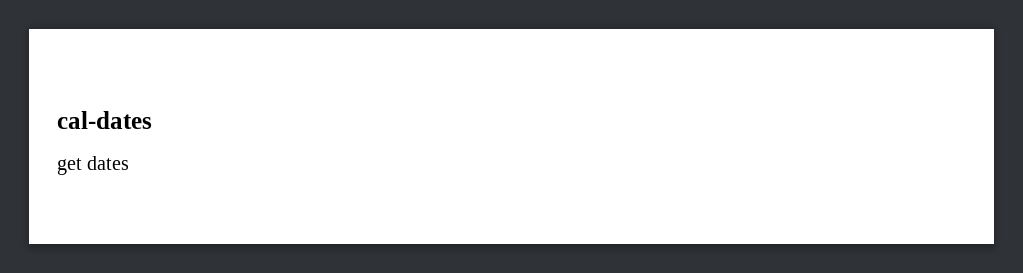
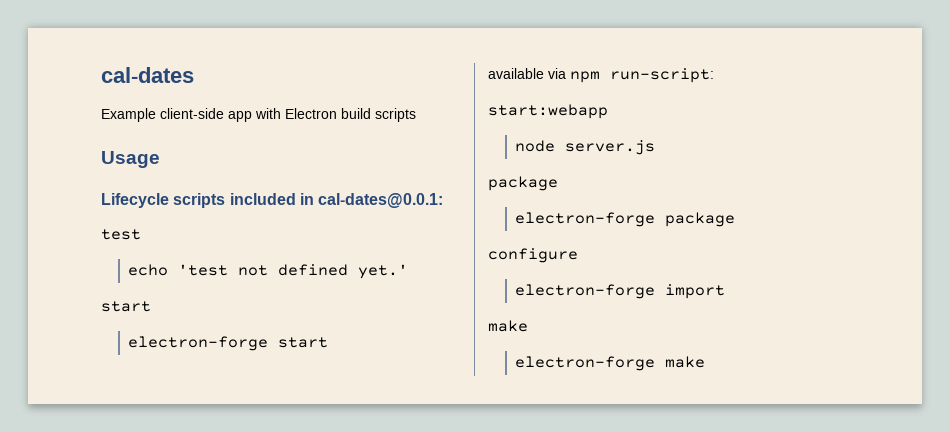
[57,156,130,175] get dates -> [101,108,416,122] [101,151,160,168] [101,193,444,208] [101,229,141,240] [127,264,408,279] [101,301,151,312] [127,336,328,351] [488,68,714,83] [488,104,608,119] [514,140,655,155] [488,176,558,191] [514,212,735,227] [488,248,578,263] [514,284,725,299] [488,320,528,332] [514,356,705,371] Example client-side app with Electron build scripts // Usage // Lifecycle scripts included in cal-dates@0.0.1: // test // echo 'test not defined yet.' // start // electron-forge start // available via npm run-script: // start:webapp // node server.js // package // electron-forge package // configure // electron-forge import // make // electron-forge make

